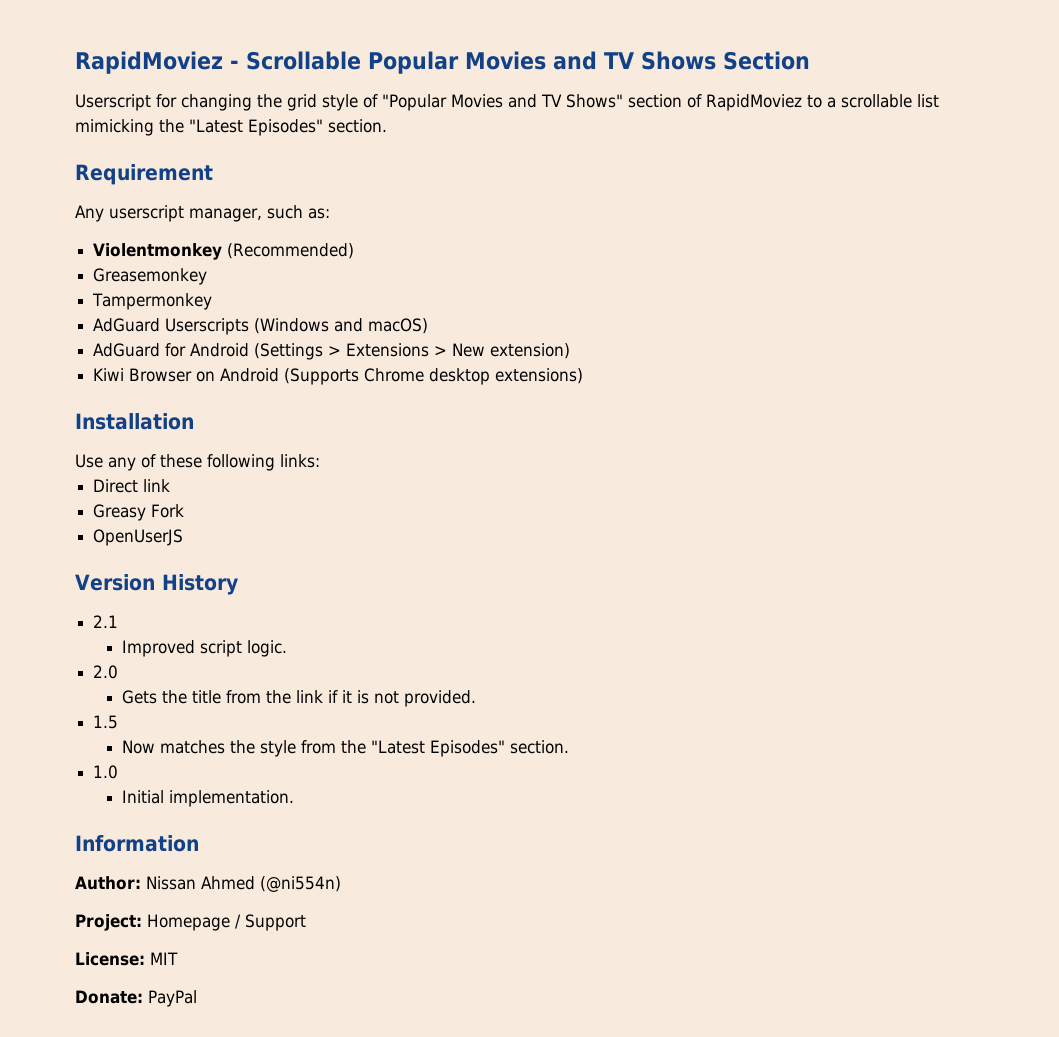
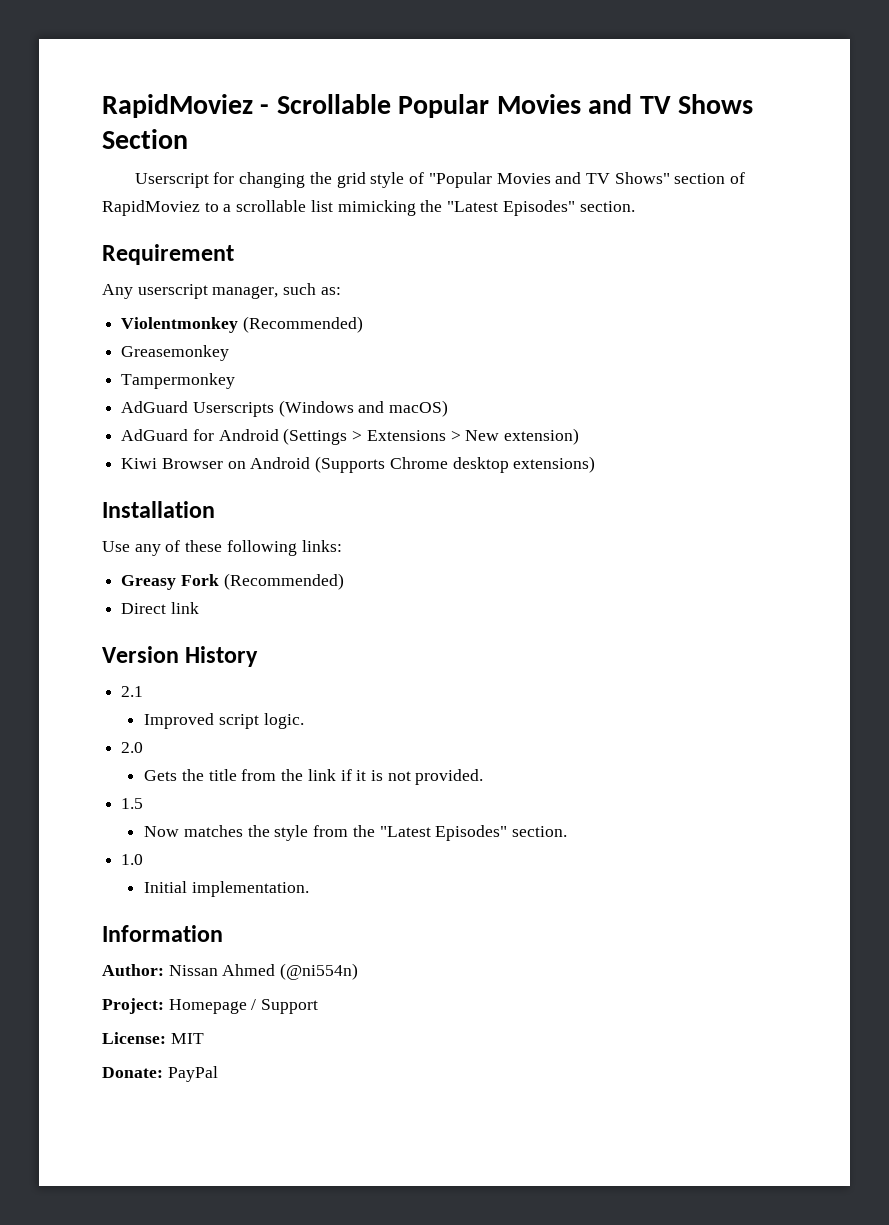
(320, 461) none -> [121,573,344,590] // Greasy Fork (Recommended)
[93,504,185,521] [93,529,184,546] // Greasy Fork // OpenUserJS -> (199, 608) none

